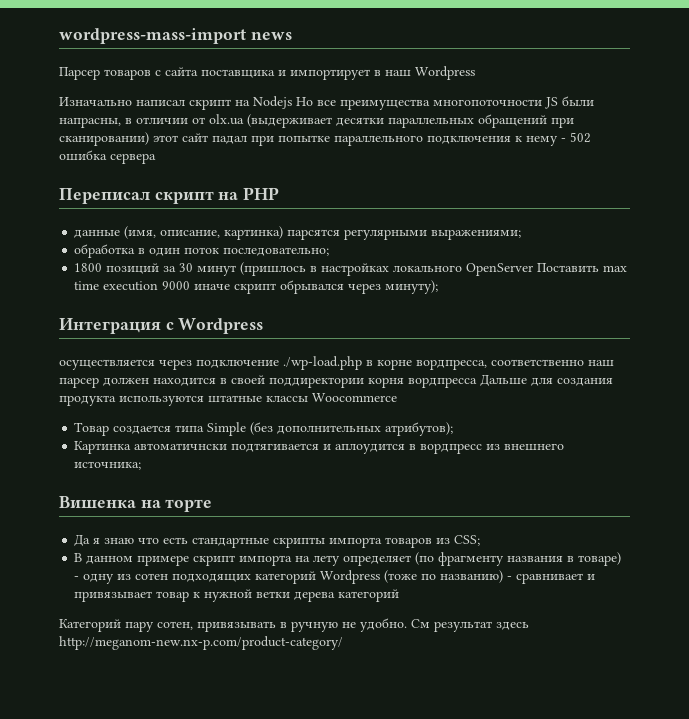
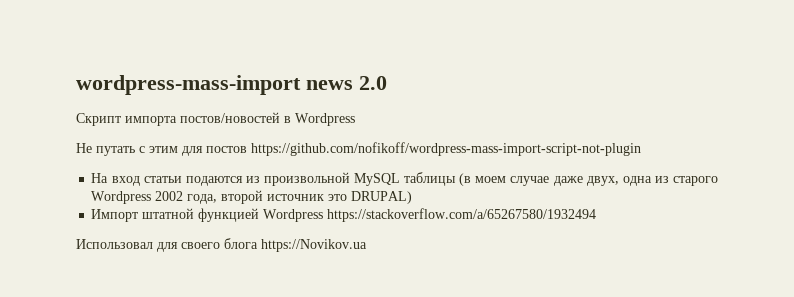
[59,66,475,80] [59,96,594,110] [59,114,574,128] [59,132,591,146] [59,150,156,164] [59,187,280,204] [74,226,522,240] [74,244,330,258] [74,262,628,276] [74,280,439,294] [59,318,264,334] [59,356,614,370] [59,374,613,388] [59,393,397,406] [74,422,454,436] [74,441,565,454] [74,461,142,470] [59,496,213,512] [74,534,481,548] [74,552,622,566] [74,570,596,584] [74,589,400,602] [59,618,529,632] [59,636,343,650] // Парсер товаров с сайта поставщика и импортирует в наш Wordpress // Изначально написал скрипт на Nodejs Но все преимущества многопоточности JS были напрасны, в отличии от olx.ua (выдерживает десятки параллельных обращений при сканировании) этот сайт падал при попытке параллельного подключения к нему - 502 ошибка сервера // Переписал скрипт на PHP // данные (имя, описание, картинка) парсятся регулярными выражениями; // обработка в один поток последовательно; // 1800 позиций за 30 минут (пришлось в настройках локального OpenServer Поставить max time execution 9000 иначе скрипт обрывался через минуту); // Интеграция с Wordpress // осуществляется через подключение ./wp-load.php в корне вордпресса, соответственно наш парсер должен находится в своей поддиректории корня вордпресса Дальше для создания продукта используются штатные классы Woocommerce // Товар создается типа Simple (без дополнительных атрибутов); // Картинка автоматичнски подтягивается и аплоудится в вордпресс из внешнего источника; // Вишенка на торте // Да я знаю что есть стандартные скрипты импорта товаров из CSS; // В данном примере скрипт импорта на лету определяет (по фрагменту названия в товаре) - одну из сотен подходящих категорий Wordpress (тоже по названию) - сравнивает и привязывает товар к нужной ветки дерева категорий // Категорий пару сотен, привязывать в ручную не удобно. См результат здесь http://meganom-new.nx-p.com/product-category/ -> [359,76,387,90] [76,112,355,126] [76,142,641,156] [91,172,719,186] [91,190,413,204] [91,208,597,222] [76,238,367,252] 2.0 // Скрипт импорта постов/новостей в Wordpress // Не путать с этим для постов https://github.com/nofikoff/wordpress-mass-import-script-not-plugin // На вход статьи подаются из произвольной MySQL таблицы (в моем случае даже двух, одна из старого Wordpress 2002 года, второй источник это DRUPAL) // Импорт штатной функцией Wordpress https://stackoverflow.com/a/65267580/1932494 // Использовал для своего блога https://Novikov.ua

